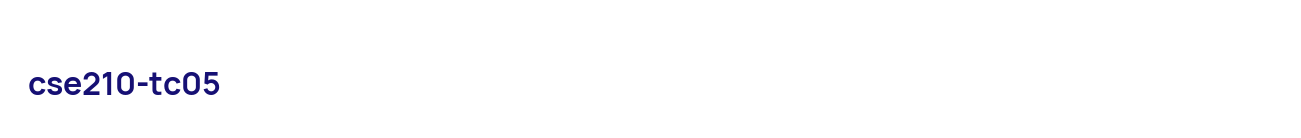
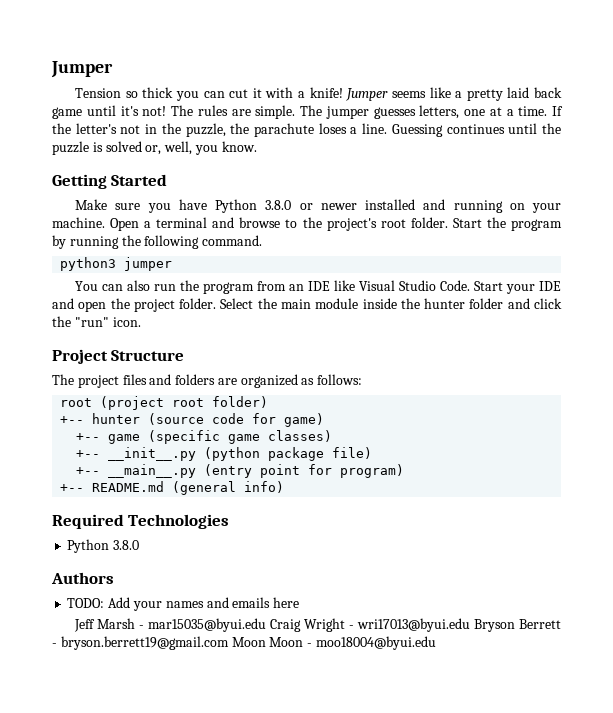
[28,72,221,95] cse210-tc05 -> [51,61,113,78] [75,87,562,101] [52,105,563,119] [52,123,561,137] [52,141,257,155] [52,174,168,189] [75,199,561,213] [52,217,562,231] [52,235,263,249] [60,257,173,271] [75,280,561,294] [52,298,562,312] [52,316,141,327] [52,349,185,364] [52,374,363,388] [60,396,269,410] [60,413,325,427] [76,430,333,444] [76,447,373,461] [76,464,405,478] [60,481,285,495] [52,514,230,529] [67,539,140,553] [51,572,114,584] [67,597,300,611] [74,618,561,632] [52,636,436,650] Jumper // Tension so thick you can cut it with a knife! Jumper seems like a pretty laid back game until it's not! The rules are simple. The jumper guesses letters, one at a time. If the letter's not in the puzzle, the parachute loses a line. Guessing continues until the puzzle is solved or, well, you know. // Getting Started // Make sure you have Python 3.8.0 or newer installed and running on your machine. Open a terminal and browse to the project's root folder. Start the program by running the following command. // python3 jumper // You can also run the program from an IDE like Visual Studio Code. Start your IDE and open the project folder. Select the main module inside the hunter folder and click the "run" icon. // Project Structure // The project files and folders are organized as follows: // root (project root folder) // +-- hunter (source code for game) // +-- game (specific game classes) // +-- __init__.py (python package file) // +-- __main__.py (entry point for program) // +-- README.md (general info) // Required Technologies // Python 3.8.0 // Authors // TODO: Add your names and emails here // Jeff Marsh - mar15035@byui.edu Craig Wright - wri17013@byui.edu Bryson Berrett - bryson.berrett19@gmail.com Moon Moon - moo18004@byui.edu

